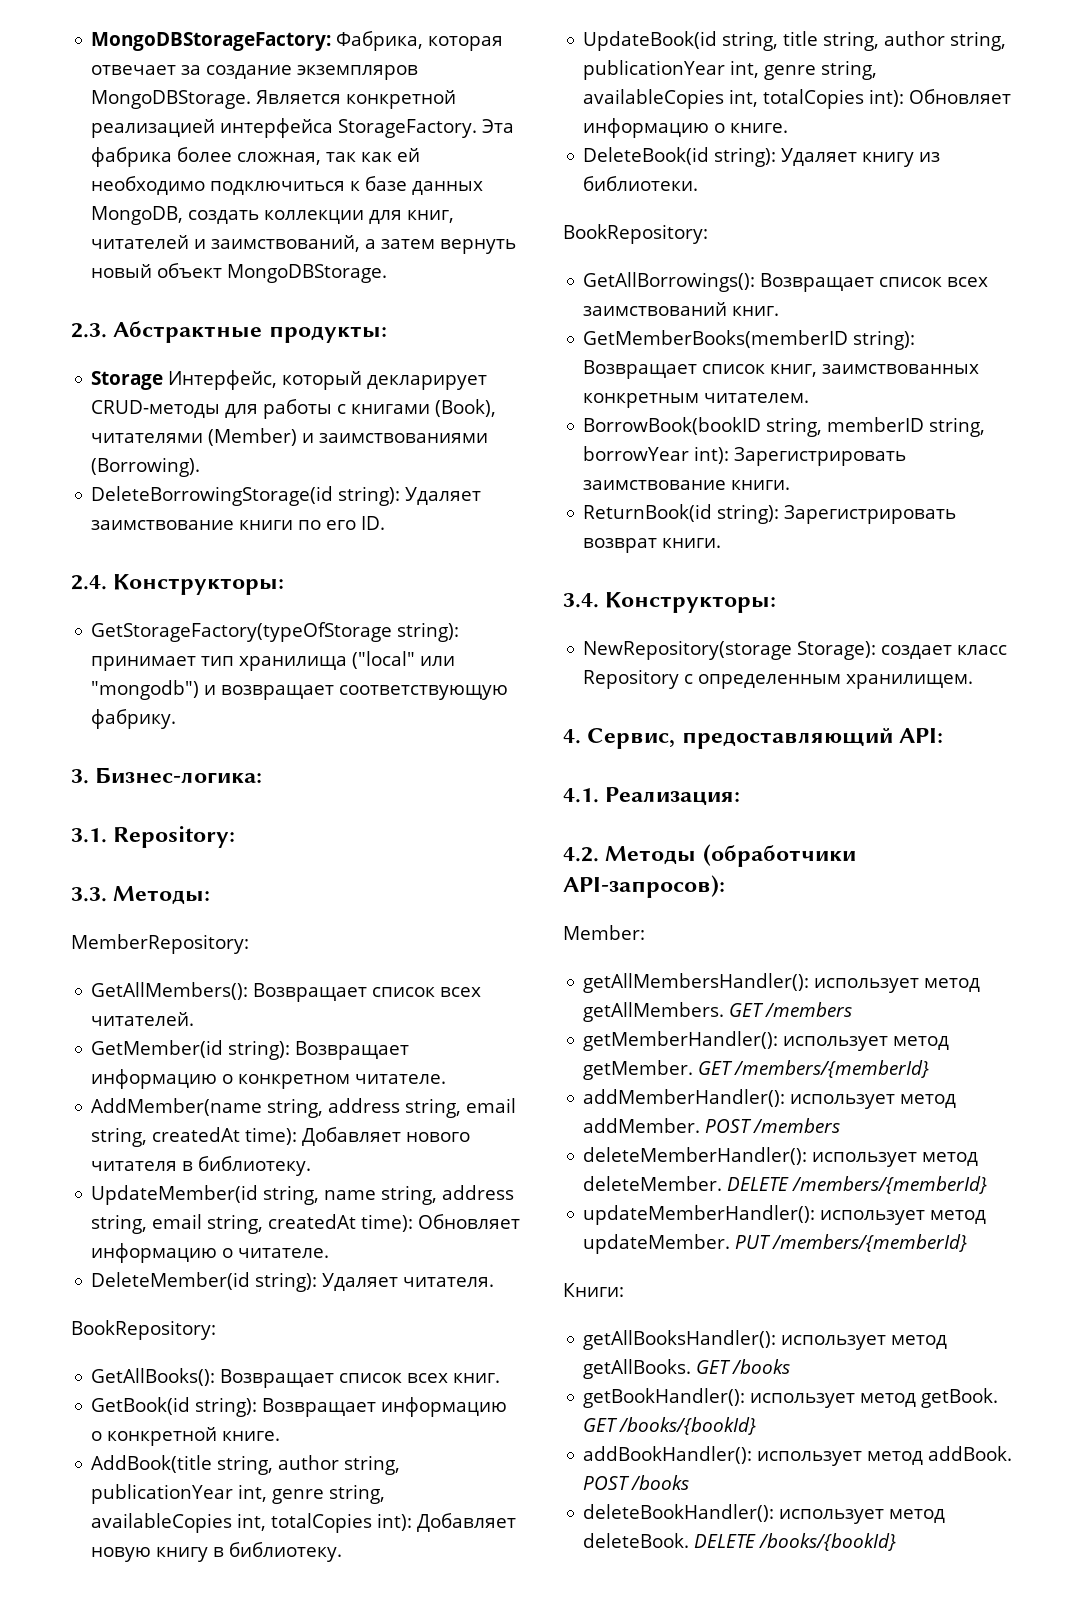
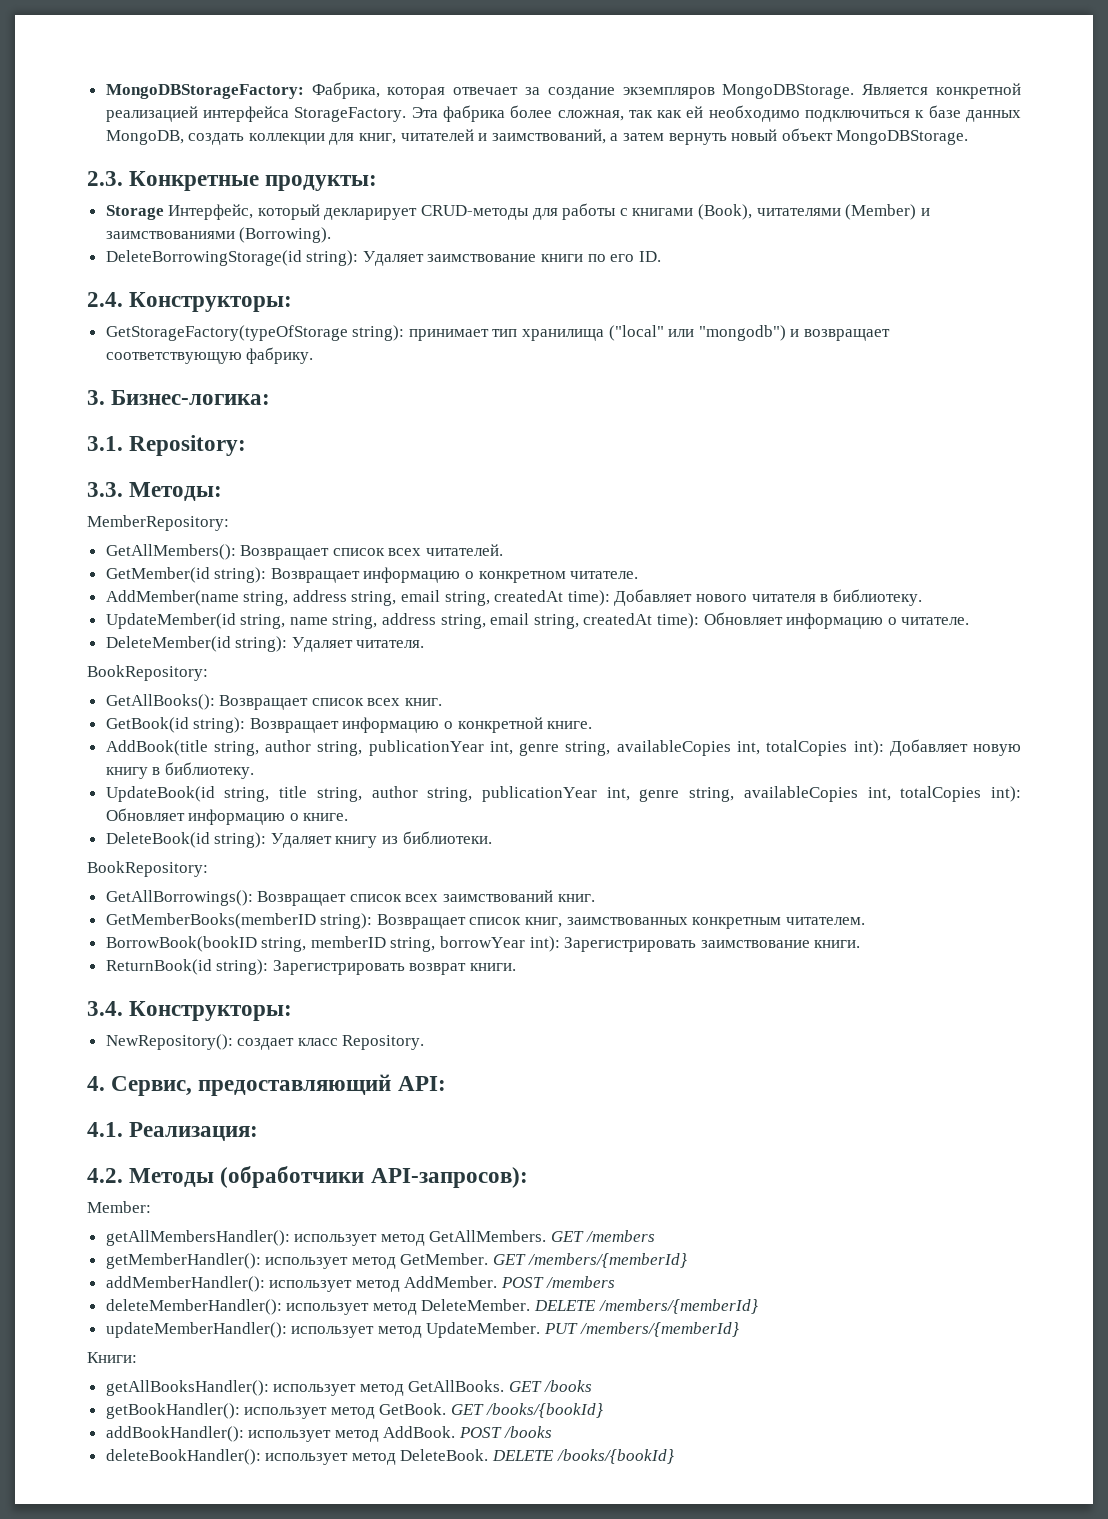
[113,321,263,343] Абстрактные -> [129,171,260,191] Конкретные
[583,640,1008,660] [583,669,974,689] NewRepository(storage Storage): создает класс Repository с определенным хранилищем. -> [105,1034,425,1050] NewRepository(): создает класс Repository.
[583,1002,725,1022] getAllMembers. -> [429,1230,547,1242] GetAllMembers.
[583,1060,694,1080] getMember. -> [400,1253,489,1265] GetMember.
[583,1118,701,1133] addMember. -> [404,1276,498,1288] AddMember.
[583,1176,723,1191] deleteMember. -> [421,1299,531,1311] DeleteMember.
[583,1234,731,1254] updateMember. -> [426,1322,541,1338] UpdateMember.
[583,1359,692,1379] getAllBooks. -> [408,1380,505,1392] GetAllBooks.
[921,1388,999,1408] getBook. -> [379,1403,447,1415] GetBook.
[928,1446,1013,1461] addBook. -> [383,1426,456,1438] AddBook.
[583,1533,690,1548] deleteBook. -> [400,1449,489,1461] DeleteBook.

